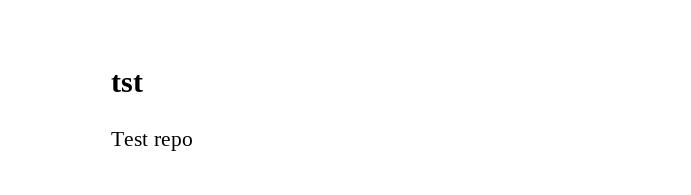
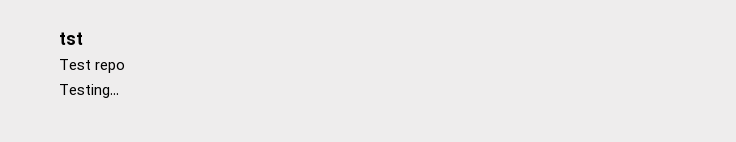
(193, 143) none -> [59,84,119,98] // Testing...

